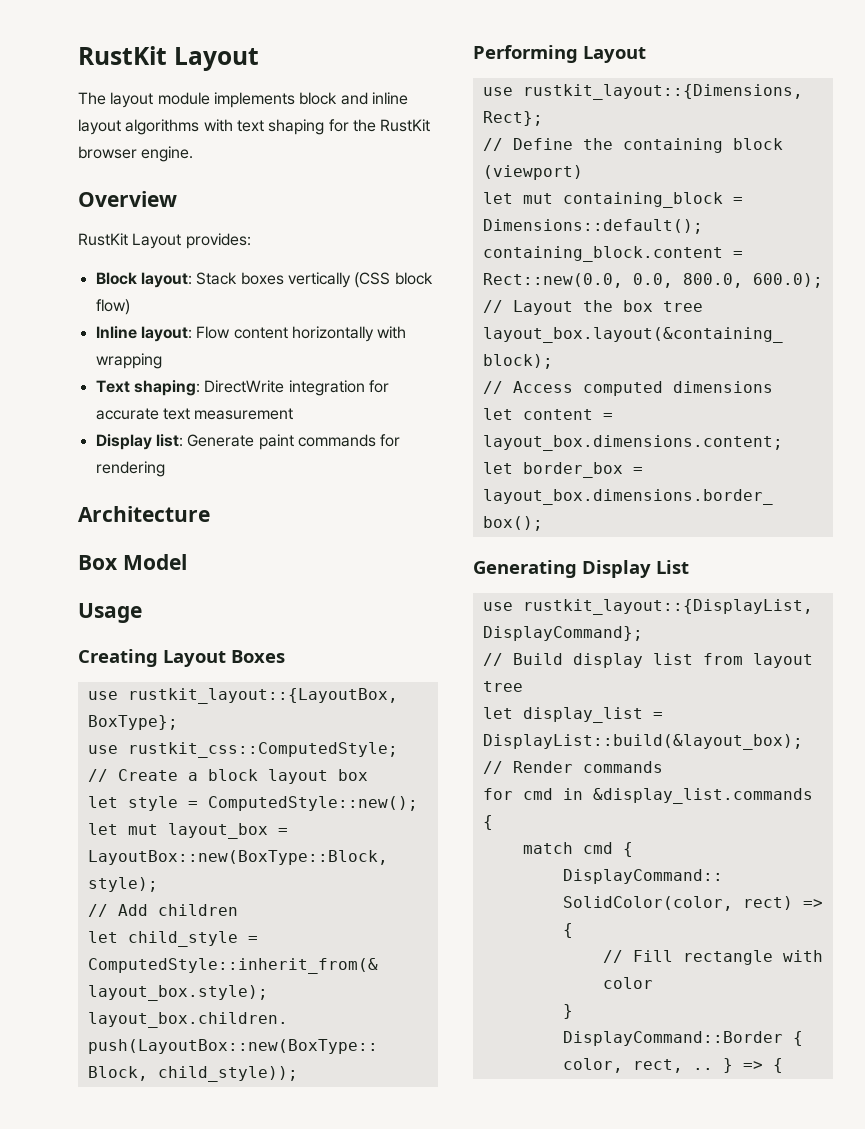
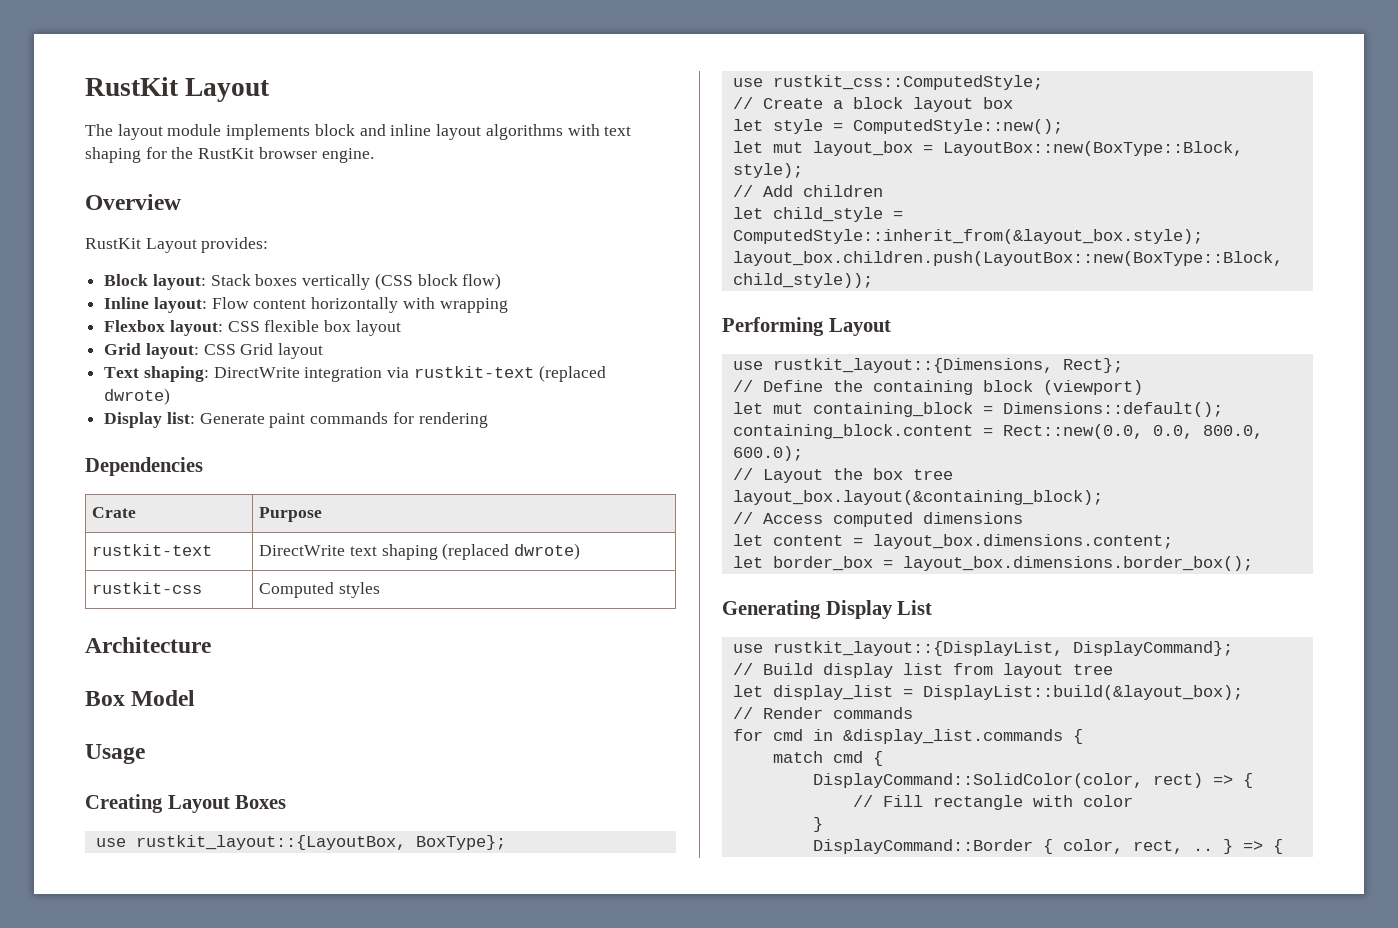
(162, 361) none -> [104,320,401,336] [104,343,324,359] // Flexbox layout: CSS flexible box layout // Grid layout: CSS Grid layout
[368,380,389,393] [95,408,294,420] for accurate text measurement -> [387,365,606,382] [104,388,171,405] via rustkit-text (replaced dwrote)
(165, 469) none -> [85,457,203,476] [92,507,137,518] [259,507,323,522] [92,544,213,556] [259,543,581,560] [92,582,203,594] [259,582,380,598] // Dependencies // Crate | Purpose // rustkit-text | DirectWrite text shaping (replaced dwrote) // rustkit-css | Computed styles

